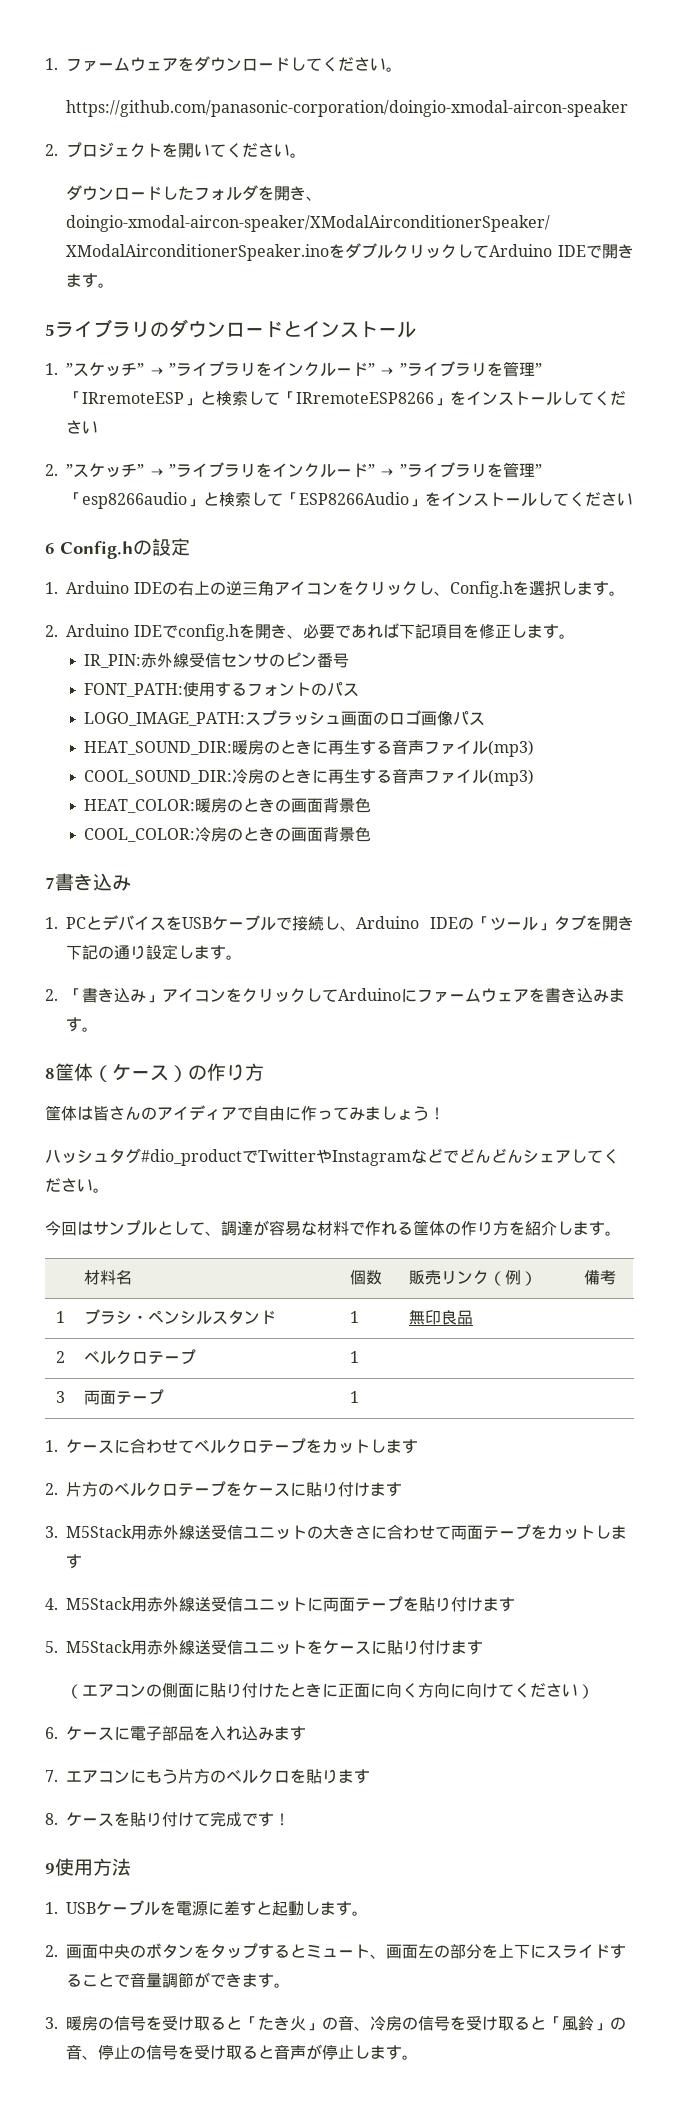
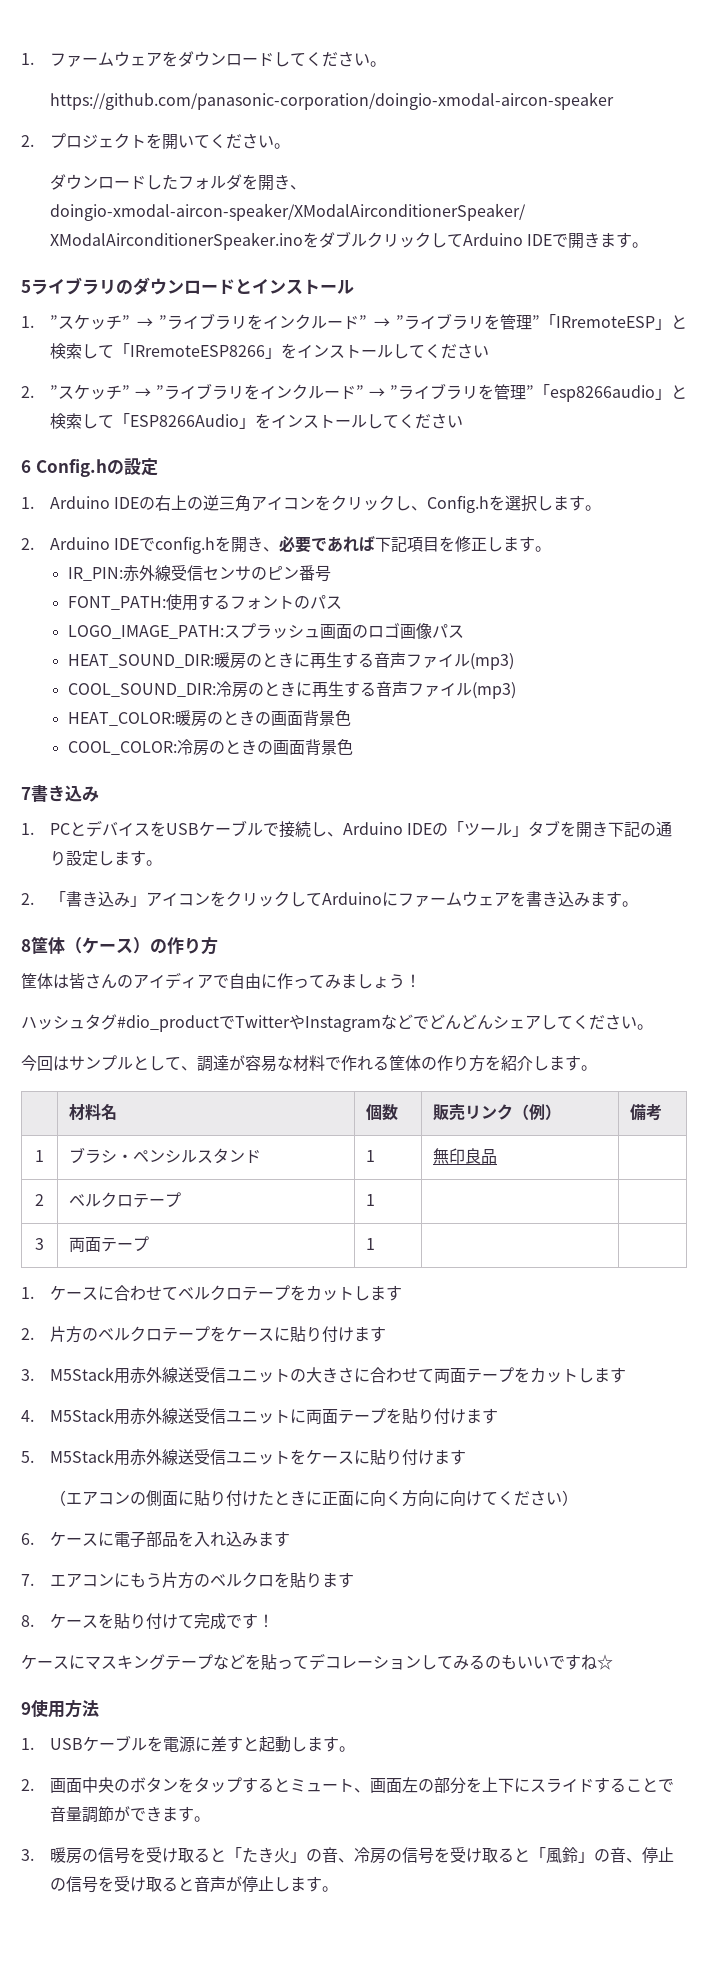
(291, 1819) none -> [21,1653,613,1670] // ケースにマスキングテープなどを貼ってデコレーションしてみるのもいいですね☆

